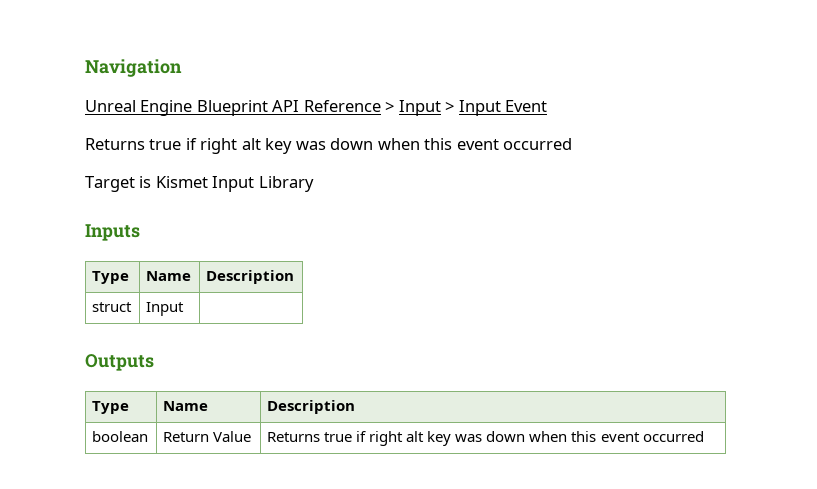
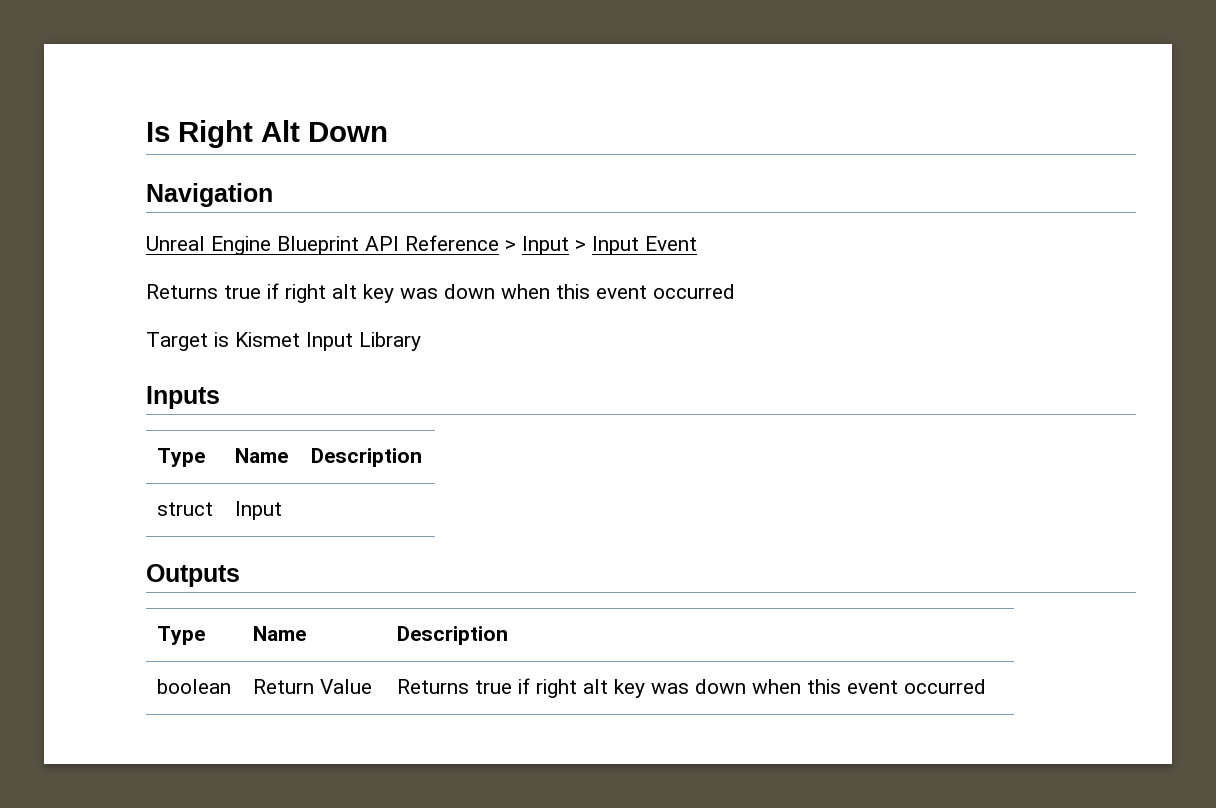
(85, 68) none -> [146,120,388,148] Is Right Alt Down //

